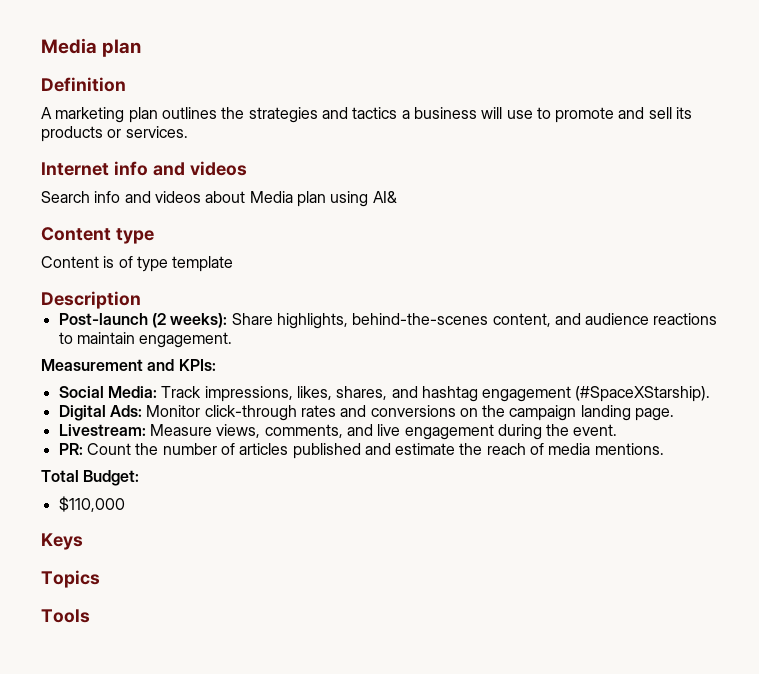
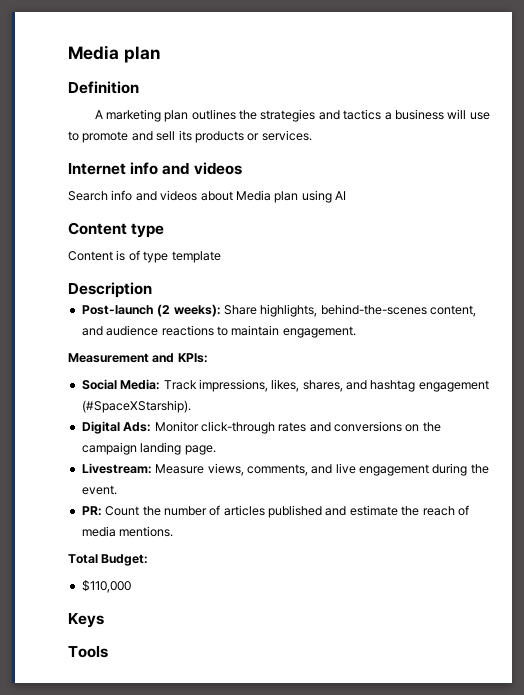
[372,191,397,203] AI& -> [335,191,346,200] AI
[41,570,100,588] // Topics -> (104, 620) none

